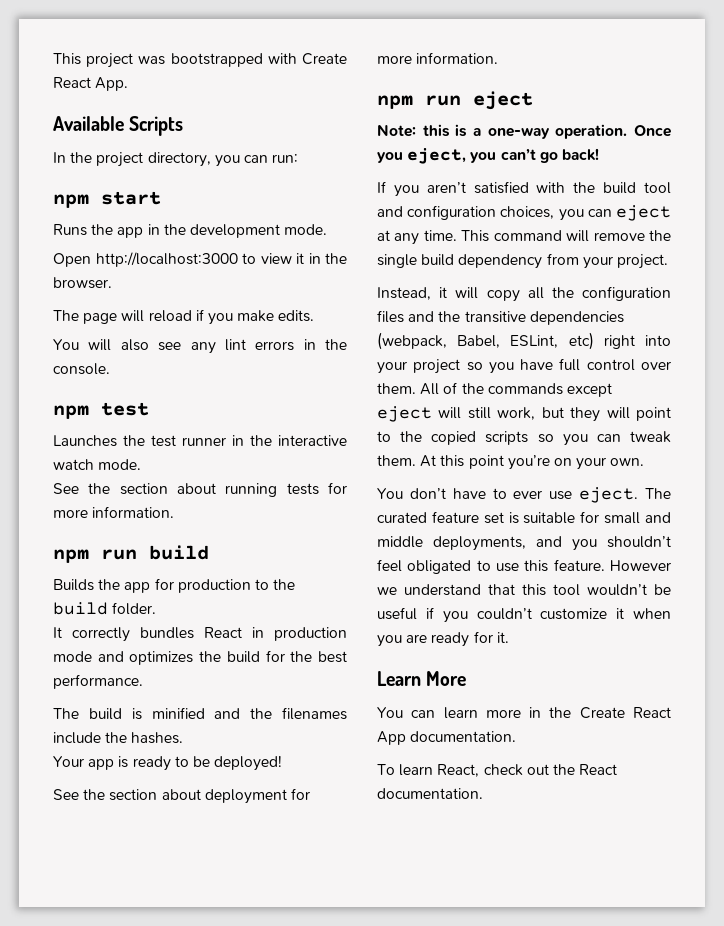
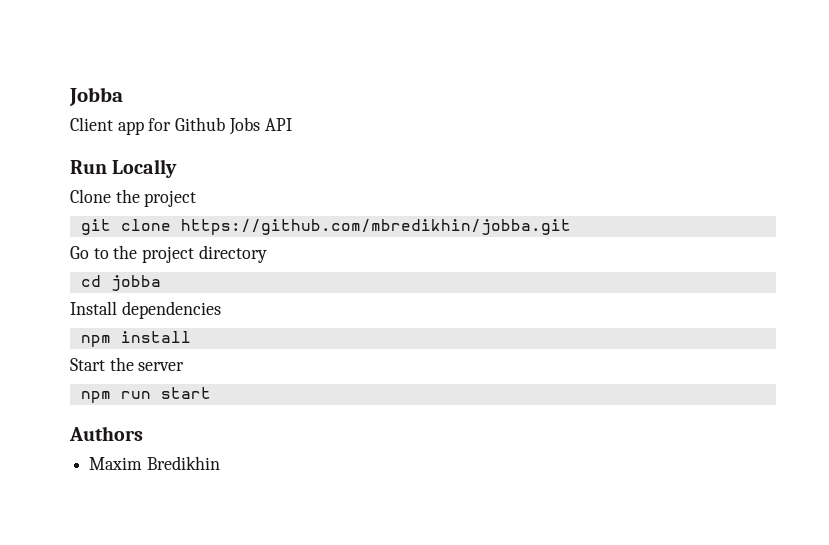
[53,53,347,68] [53,77,129,91] [53,116,184,136] [53,152,299,167] [53,191,161,208] [53,224,328,238] [53,252,347,267] [53,277,112,289] [53,309,315,325] [53,339,347,354] [53,363,110,375] [53,402,149,419] [53,435,347,447] [53,459,142,470] [53,482,347,497] [53,506,175,518] [53,545,209,563] [53,578,296,593] [53,602,157,615] [53,627,347,642] [53,650,348,665] [53,674,143,689] [53,707,347,720] [53,732,184,744] [53,755,283,771] [53,788,310,804] [377,52,499,64] [377,91,533,110] [377,124,671,139] [377,148,599,164] [377,181,671,197] [377,205,671,221] [377,230,671,245] [377,253,668,269] [377,286,671,302] [377,310,624,325] [377,332,671,350] [377,358,671,374] [377,382,612,397] [377,406,671,422] [377,431,671,446] [377,455,645,470] [377,487,671,503] [377,511,671,524] [377,536,671,551] [377,559,671,574] [377,584,671,596] [377,607,671,623] [377,631,509,647] [377,671,467,686] [377,707,671,719] [377,731,517,745] [377,764,618,777] [377,788,483,799] This project was bootstrapped with Create React App. // Available Scripts // In the project directory, you can run: // npm start // Runs the app in the development mode. // Open http://localhost:3000 to view it in the browser. // The page will reload if you make edits. // You will also see any lint errors in the console. // npm test // Launches the test runner in the interactive watch mode. // See the section about running tests for more information. // npm run build // Builds the app for production to the build folder. // It correctly bundles React in production mode and optimizes the build for the best performance. // The build is minified and the filenames include the hashes. // Your app is ready to be deployed! // See the section about deployment for more information. // npm run eject // Note: this is a one-way operation. Once you eject, you can’t go back! // If you aren’t satisfied with the build tool and configuration choices, you can eject at any time. This command will remove the single build dependency from your project. // Instead, it will copy all the configuration files and the transitive dependencies (webpack, Babel, ESLint, etc) right into your project so you have full control over them. All of the commands except eject will still work, but they will point to the copied scripts so you can tweak them. At this point you’re on your own. // You don’t have to ever use eject. The curated feature set is suitable for small and middle deployments, and you shouldn’t feel obligated to use this feature. However we understand that this tool wouldn’t be useful if you couldn’t customize it when you are ready for it. // Learn More // You can learn more in the Create React App documentation. // To learn React, check out the React documentation. -> [69,87,123,106] [70,117,292,135] [70,159,178,178] [70,189,197,207] [80,219,571,235] [70,245,267,263] [80,275,161,291] [70,301,221,319] [80,331,191,347] [70,357,185,371] [80,387,211,403] [69,426,143,441] [89,456,220,470] Jobba // Client app for Github Jobs API // Run Locally // Clone the project // git clone https://github.com/mbredikhin/jobba.git // Go to the project directory // cd jobba // Install dependencies // npm install // Start the server // npm run start // Authors // Maxim Bredikhin

